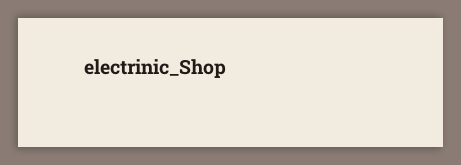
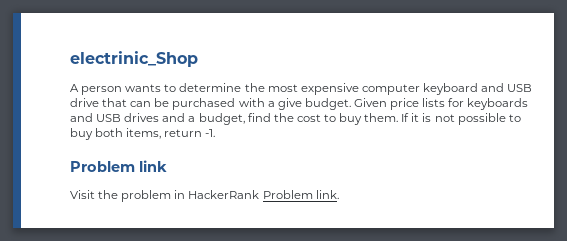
(226, 68) none -> [70,83,533,95] [70,98,529,110] [70,113,521,125] [70,128,216,140] [70,160,167,172] [70,190,339,202] // A person wants to determine the most expensive computer keyboard and USB drive that can be purchased with a give budget. Given price lists for keyboards and USB drives and a budget, find the cost to buy them. If it is not possible to buy both items, return -1. // Problem link // Visit the problem in HackerRank Problem link.

